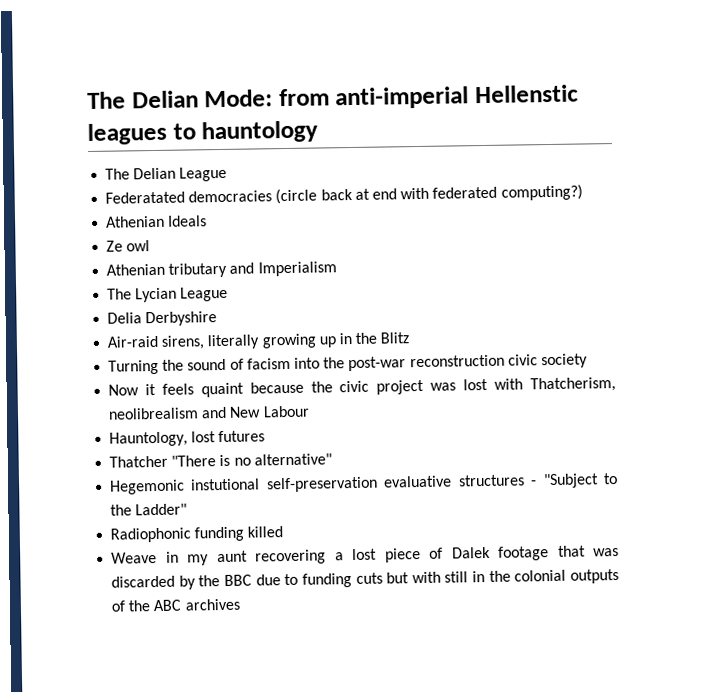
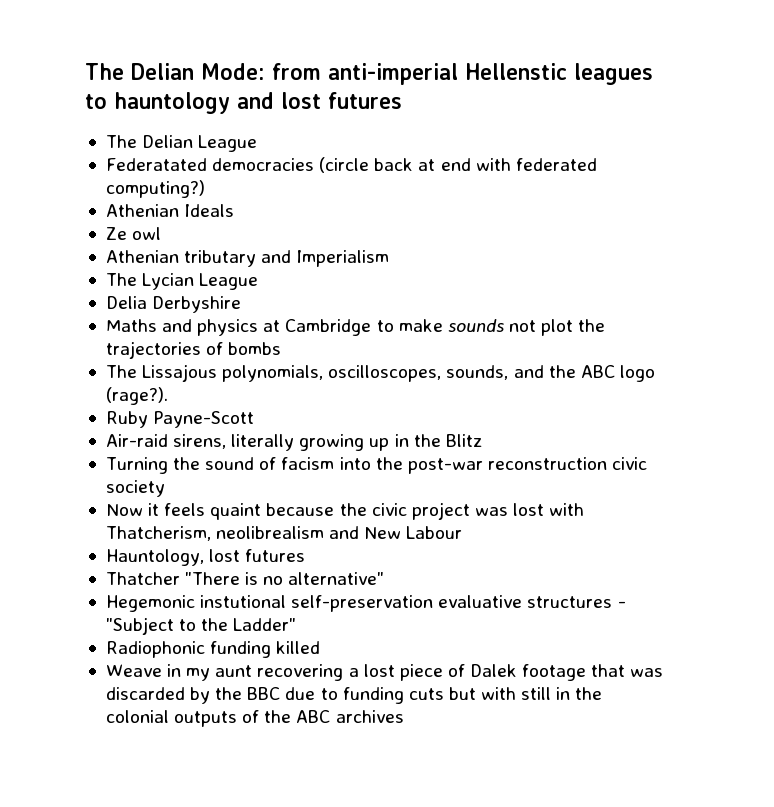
(319, 132) none -> [237,92,402,109] and lost futures
(218, 319) none -> [105,319,606,336] [105,341,282,359] [105,364,655,382] [105,387,168,405] [105,411,255,428] // Maths and physics at Cambridge to make sounds not plot the trajectories of bombs // The Lissajous polynomials, oscilloscopes, sounds, and the ABC logo (rage?). // Ruby Payne-Scott

